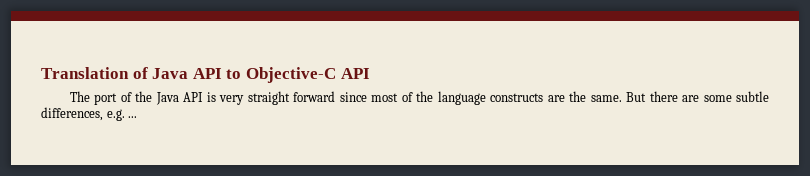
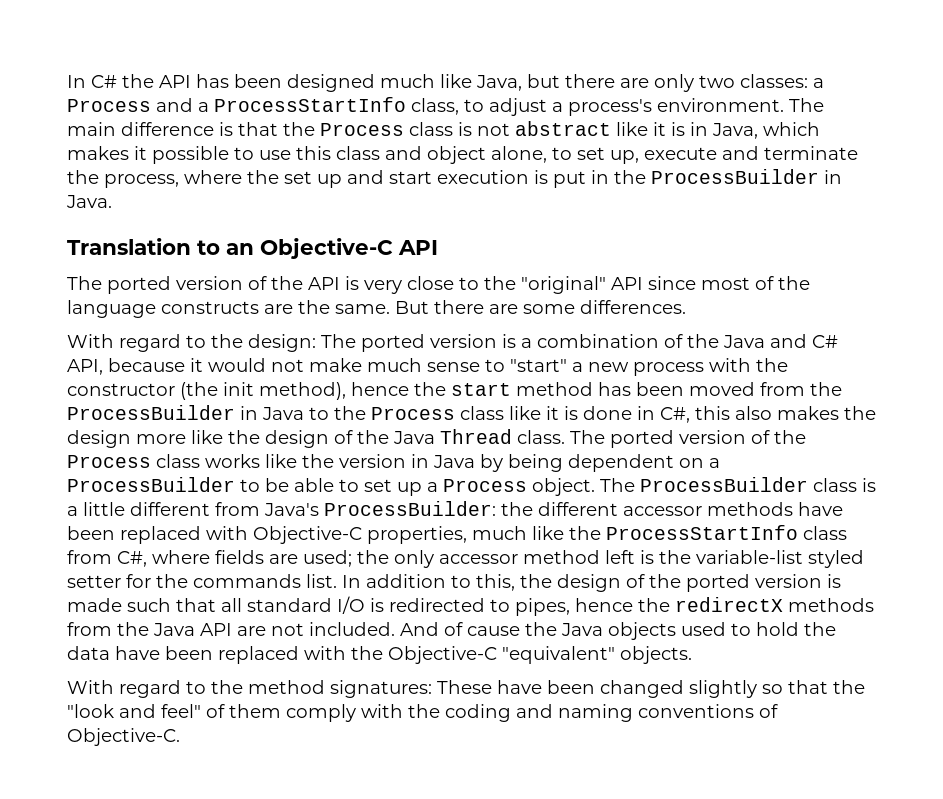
[41,67,242,79] Translation of Java API to -> [67,74,824,92] [67,97,824,116] [67,121,820,139] [67,146,858,164] [67,169,842,188] [66,195,112,208] [67,238,254,255] In C# the API has been designed much like Java, but there are only two classes: a Process and a ProcessStartInfo class, to adjust a process's environment. The main difference is that the Process class is not abstract like it is in Java, which makes it possible to use this class and object alone, to set up, execute and terminate the process, where the set up and start execution is put in the ProcessBuilder in Java. // Translation to an
[94,91,179,105] port of the Java -> [107,276,303,294] ported version of the
[247,91,336,105] straight forward -> [407,276,643,294] close to the "original" API
[735,91,769,102] [41,107,138,121] subtle differences, e.g. ... -> [580,300,686,314] [67,334,838,352] [67,358,788,376] [67,382,842,400] [67,405,876,423] [67,429,806,448] [67,454,720,472] [67,477,876,496] [67,501,843,516] [67,525,847,544] [67,550,864,568] [67,574,841,592] [67,596,874,616] [67,622,836,640] [67,646,692,664] [67,680,865,698] [67,704,778,722] [67,728,180,746] differences. // With regard to the design: The ported version is a combination of the Java and C# API, because it would not make much sense to "start" a new process with the constructor (the init method), hence the start method has been moved from the ProcessBuilder in Java to the Process class like it is done in C#, this also makes the design more like the design of the Java Thread class. The ported version of the Process class works like the version in Java by being dependent on a ProcessBuilder to be able to set up a Process object. The ProcessBuilder class is a little different from Java's ProcessBuilder: the different accessor methods have been replaced with Objective-C properties, much like the ProcessStartInfo class from C#, where fields are used; the only accessor method left is the variable-list styled setter for the commands list. In addition to this, the design of the ported version is made such that all standard I/O is redirected to pipes, hence the redirectX methods from the Java API are not included. And of cause the Java objects used to hold the data have been replaced with the Objective-C "equivalent" objects. // With regard to the method signatures: These have been changed slightly so that the "look and feel" of them comply with the coding and naming conventions of Objective-C.

